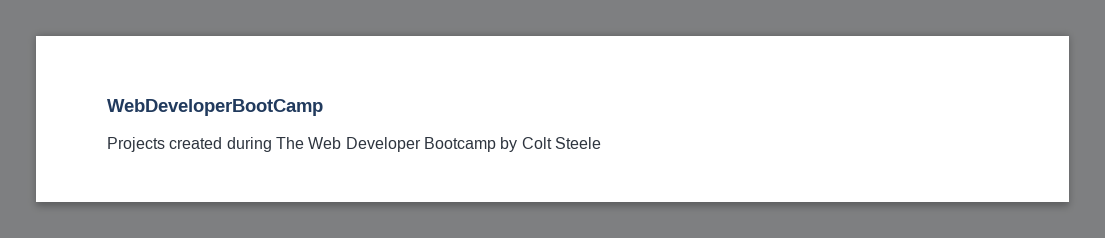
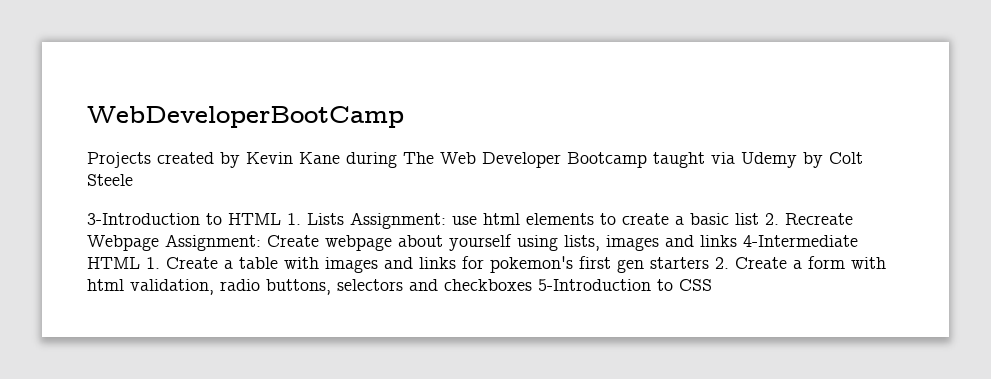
(223, 143) none -> [220,152,340,168] by Kevin Kane
(496, 144) none -> [653,152,797,168] taught via Udemy
(601, 143) none -> [87,212,853,229] [87,234,858,251] [87,256,886,273] [87,279,712,295] // 3-Introduction to HTML 1. Lists Assignment: use html elements to create a basic list 2. Recreate Webpage Assignment: Create webpage about yourself using lists, images and links 4-Intermediate HTML 1. Create a table with images and links for pokemon's first gen starters 2. Create a form with html validation, radio buttons, selectors and checkboxes 5-Introduction to CSS

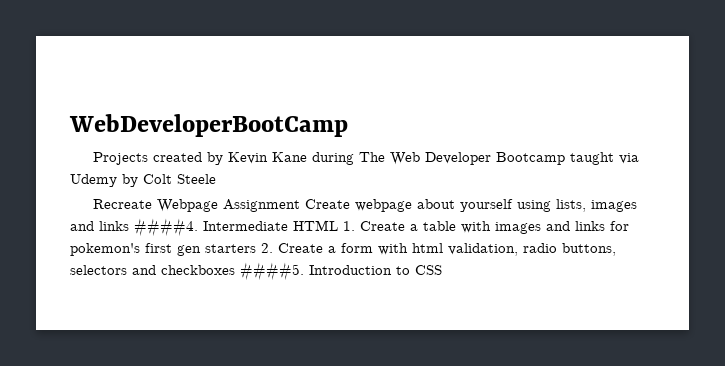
[87,212,779,229] 3-Introduction to HTML 1. Lists Assignment: use html elements to create a basic list 2. -> (216, 179) none
[165,234,261,251] Assignment: -> [222,199,300,212] Assignment
[743,235,858,247] 4-Intermediate -> [134,218,288,237] ####4. Intermediate
[538,279,651,291] 5-Introduction -> [240,262,392,281] ####5. Introduction

